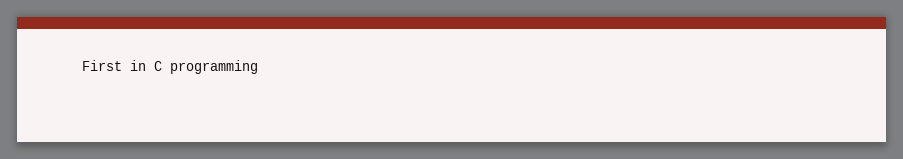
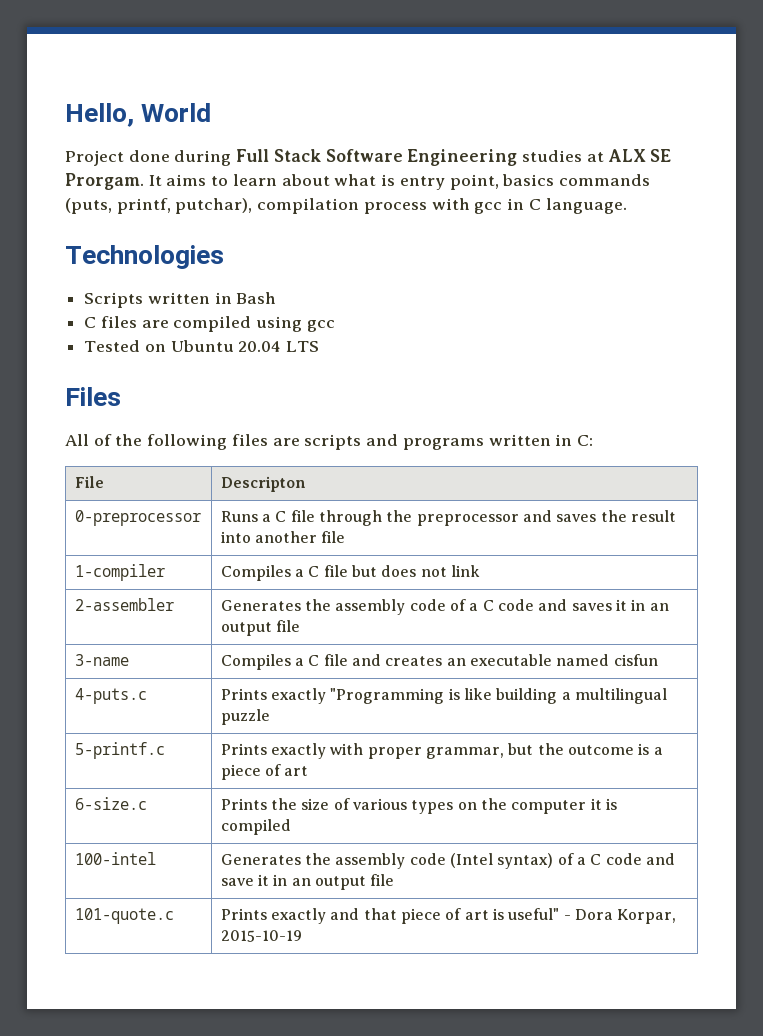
[82,60,258,74] First in C programming -> [65,103,212,127] [65,149,672,166] [65,173,650,190] [65,198,627,214] [65,245,224,269] [84,292,277,308] [84,316,335,332] [84,340,320,352] [65,387,121,406] [65,434,593,450] [74,476,104,488] [220,476,306,492] [74,510,201,526] [220,510,676,526] [220,531,346,543] [74,564,165,581] [220,565,480,581] [74,598,174,611] [220,599,669,615] [220,620,300,636] [74,654,129,666] [220,654,658,670] [74,688,147,704] [220,688,667,704] [220,709,270,725] [74,742,165,759] [220,743,663,759] [220,764,309,780] [74,797,147,810] [220,798,617,814] [220,819,291,835] [74,852,156,865] [220,853,675,869] [220,874,395,890] [74,908,174,924] [220,908,677,924] [220,930,302,942] Hello, World // Project done during Full Stack Software Engineering studies at ALX SE Prorgam. It aims to learn about what is entry point, basics commands (puts, printf, putchar), compilation process with gcc in C language. // Technologies // Scripts written in Bash // C files are compiled using gcc // Tested on Ubuntu 20.04 LTS // Files // All of the following files are scripts and programs written in C: // File | Descripton // 0-preprocessor | Runs a C file through the preprocessor and saves the result into another file // 1-compiler | Compiles a C file but does not link // 2-assembler | Generates the assembly code of a C code and saves it in an output file // 3-name | Compiles a C file and creates an executable named cisfun // 4-puts.c | Prints exactly "Programming is like building a multilingual puzzle // 5-printf.c | Prints exactly with proper grammar, but the outcome is a piece of art // 6-size.c | Prints the size of various types on the computer it is compiled // 100-intel | Generates the assembly code (Intel syntax) of a C code and save it in an output file // 101-quote.c | Prints exactly and that piece of art is useful" - Dora Korpar, 2015-10-19

